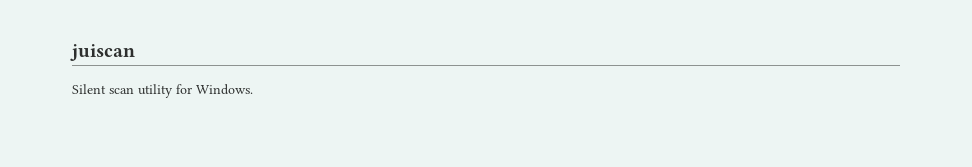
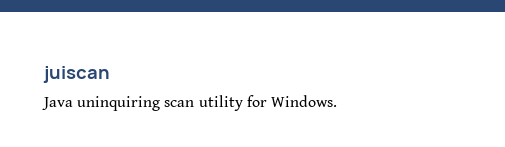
[72,84,106,94] Silent -> [42,96,161,111] Java uninquiring

